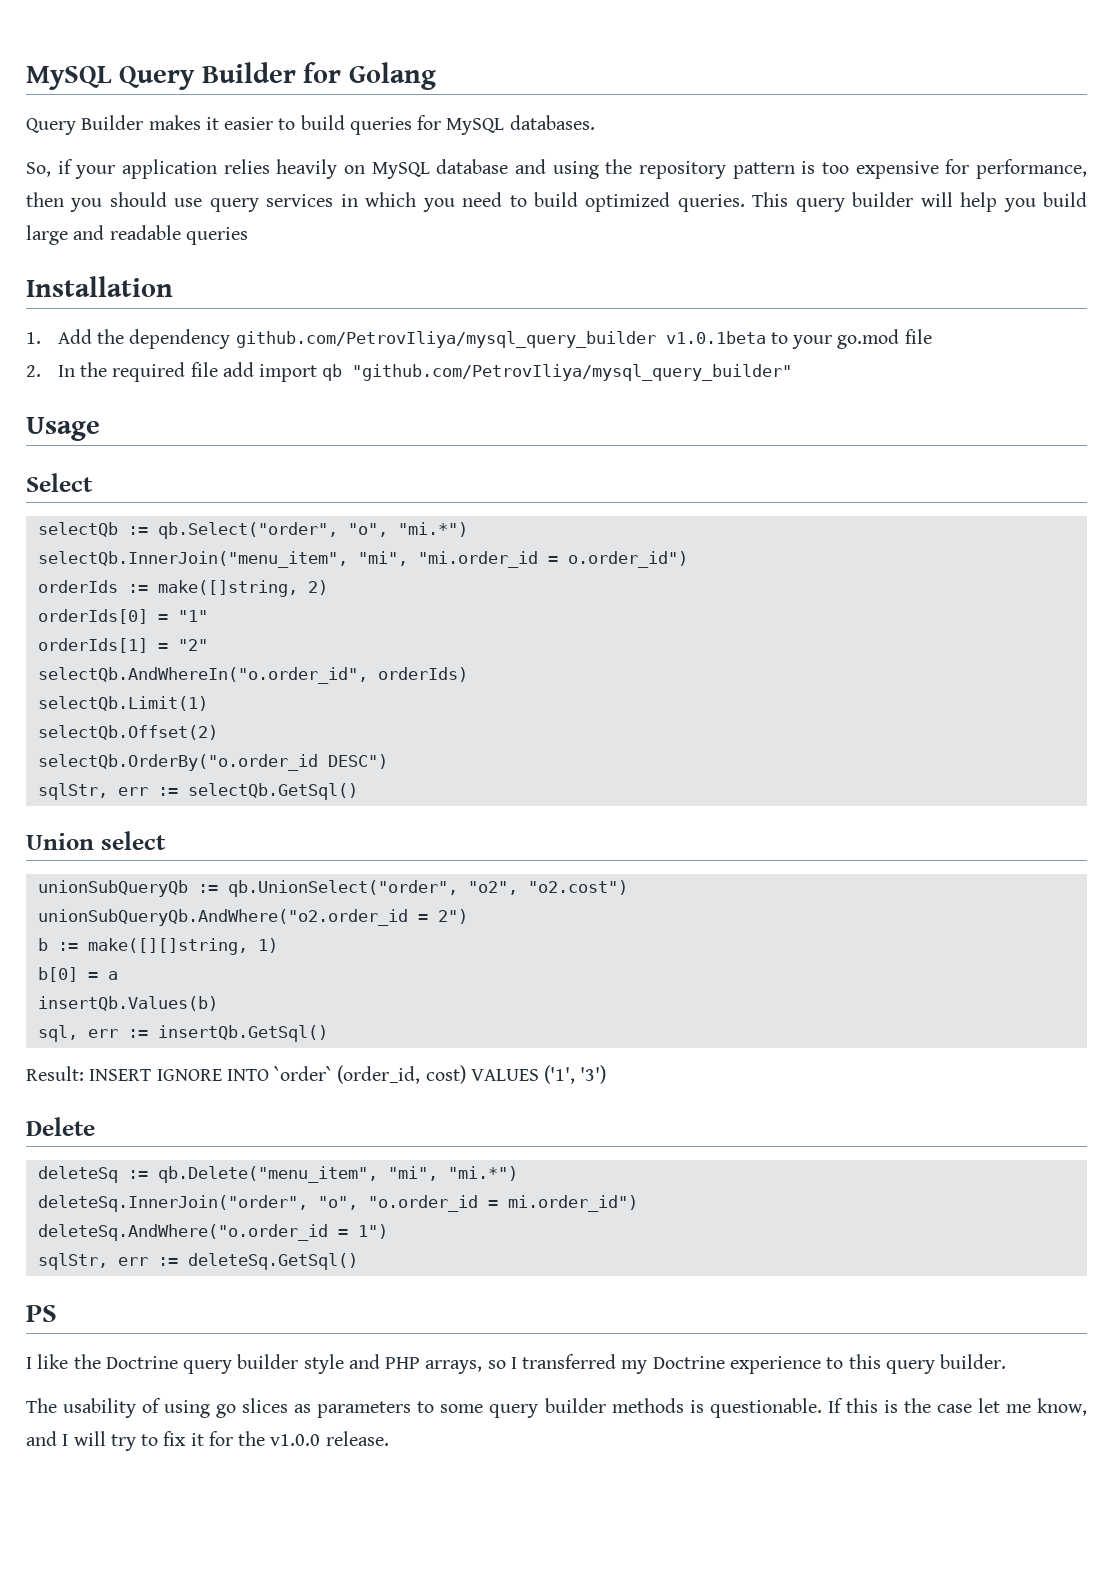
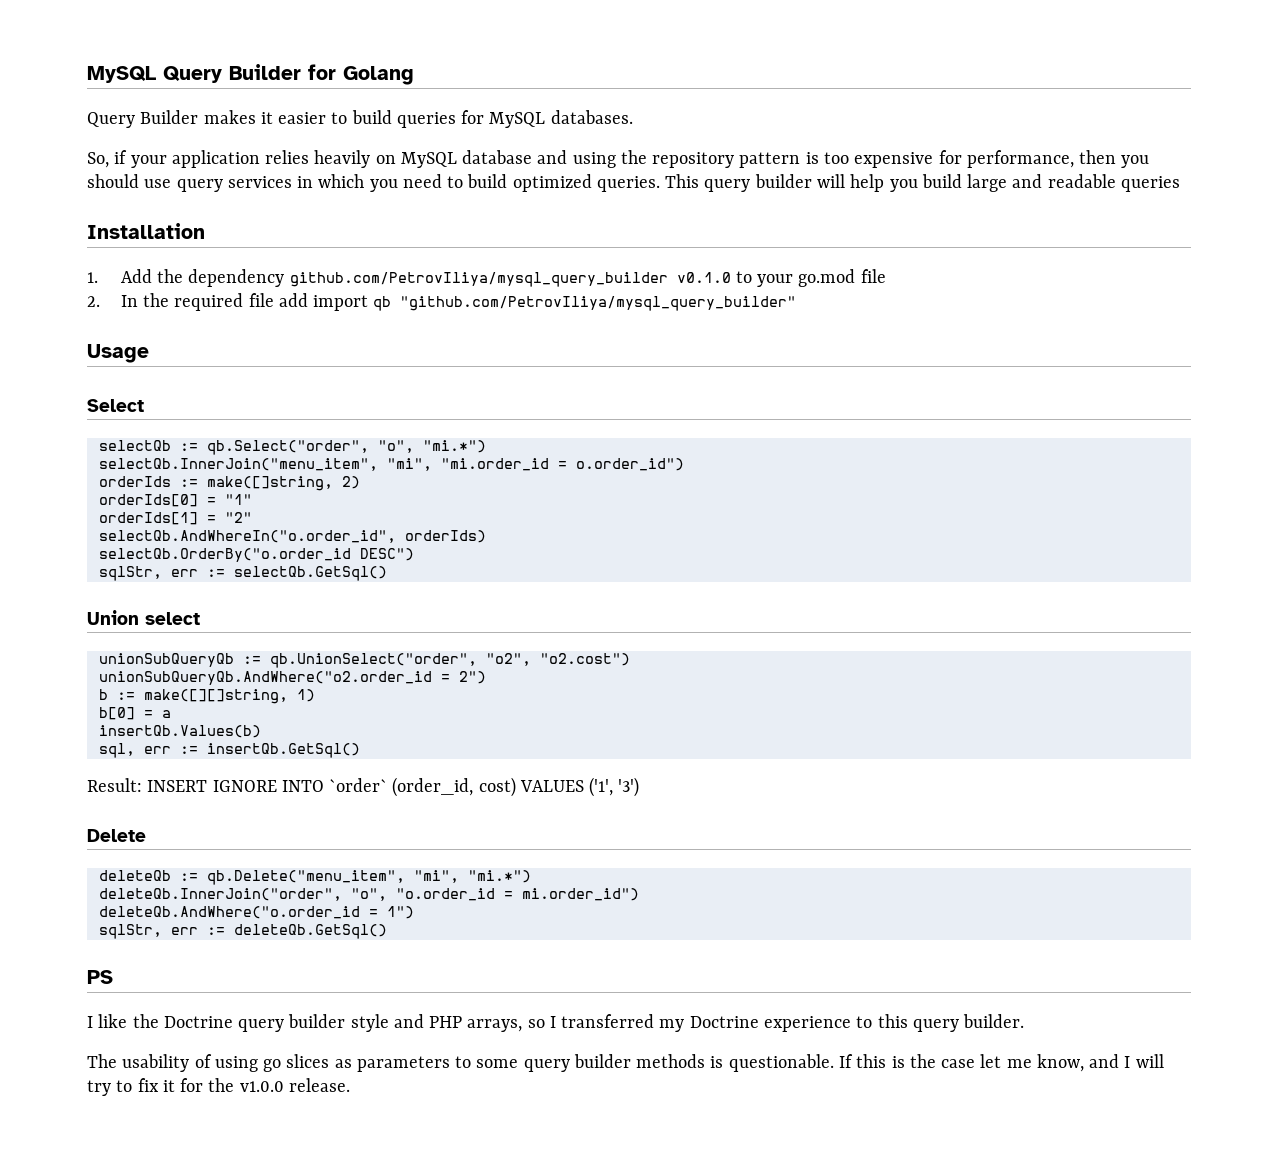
[665,331,766,344] v1.0.1beta -> [676,272,731,283] v0.1.0
[37,696,208,711] [37,725,218,740] // selectQb.Limit(1) // selectQb.Offset(2) -> (486, 536) none
[37,1166,118,1183] deleteSq -> [98,870,171,881] deleteQb
[37,1195,308,1212] deleteSq.InnerJoin("order", -> [98,888,342,901] deleteQb.InnerJoin("order",
[37,1224,328,1241] deleteSq.AndWhere("o.order_id -> [98,906,360,919] deleteQb.AndWhere("o.order_id
[187,1253,358,1270] deleteSq.GetSql() -> [233,924,387,939] deleteQb.GetSql()

